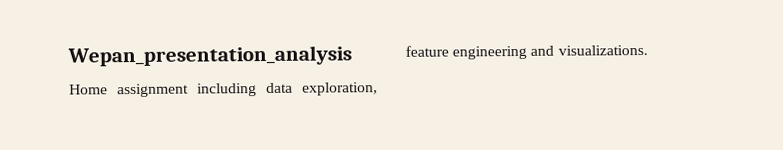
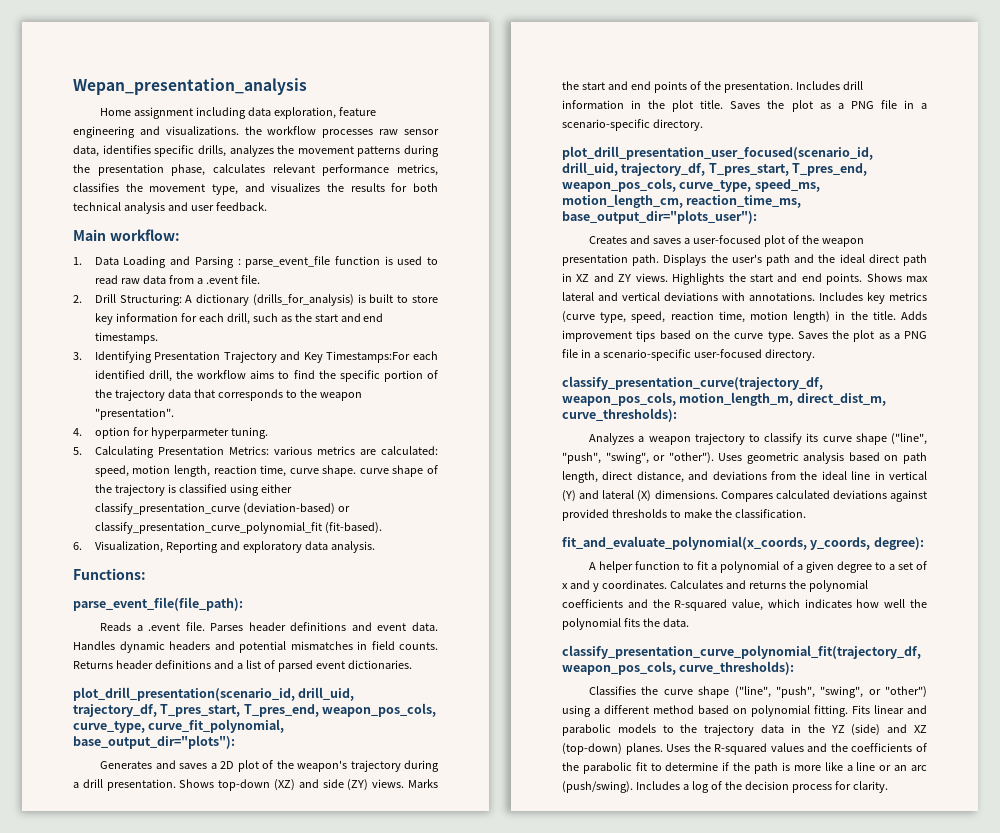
(648, 50) none -> [244,126,440,138] [73,145,439,157] [73,164,438,176] [73,183,438,195] [73,202,267,214] [73,229,180,241] [73,256,438,268] [94,275,260,284] [73,294,438,306] [94,313,384,325] [94,332,158,344] [73,351,438,363] [94,370,438,382] [94,389,362,401] [94,408,174,420] [73,427,268,439] [73,446,438,458] [94,465,438,477] [94,484,292,496] [94,503,350,515] [94,522,382,534] [73,541,375,553] [73,568,146,580] [73,597,243,611] [100,622,438,631] [73,641,438,653] [73,660,412,672] [73,687,355,701] [73,703,437,717] [73,719,285,733] [73,735,235,749] [100,760,439,772] [73,779,439,791] [562,81,863,93] [562,100,927,112] [562,119,703,131] [562,146,873,160] [562,162,868,176] [562,178,820,192] [562,194,802,208] [562,210,757,224] [589,235,864,247] [562,254,927,266] [562,273,928,285] [562,292,927,304] [562,311,927,323] [562,330,927,342] [562,349,815,361] [562,376,823,390] [562,392,886,406] [562,408,677,422] [589,433,927,445] [562,452,927,464] [562,471,927,483] [562,490,927,502] [562,509,806,521] [562,536,924,550] [589,561,928,573] [562,580,868,592] [562,599,927,611] [562,618,689,630] [562,645,921,659] [562,661,795,675] [589,686,927,698] [562,705,927,717] [562,724,927,736] [562,743,927,755] [562,762,927,774] [562,781,888,793] the workflow processes raw sensor data, identifies specific drills, analyzes the movement patterns during the presentation phase, calculates relevant performance metrics, classifies the movement type, and visualizes the results for both technical analysis and user feedback. // Main workflow: // 1. Data Loading and Parsing : parse_event_file function is used to read raw data from a .event file. // 2. Drill Structuring: A dictionary (drills_for_analysis) is built to store key information for each drill, such as the start and end timestamps. // 3. Identifying Presentation Trajectory and Key Timestamps:For each identified drill, the workflow aims to find the specific portion of the trajectory data that corresponds to the weapon "presentation". // 4. option for hyperparmeter tuning. // 5. Calculating Presentation Metrics: various metrics are calculated: speed, motion length, reaction time, curve shape. curve shape of the trajectory is classified using either classify_presentation_curve (deviation-based) or classify_presentation_curve_polynomial_fit (fit-based). // 6. Visualization, Reporting and exploratory data analysis. // Functions: // parse_event_file(file_path): // Reads a .event file. Parses header definitions and event data. Handles dynamic headers and potential mismatches in field counts. Returns header definitions and a list of parsed event dictionaries. // plot_drill_presentation(scenario_id, drill_uid, trajectory_df, T_pres_start, T_pres_end, weapon_pos_cols, curve_type, curve_fit_polynomial, base_output_dir="plots"): // Generates and saves a 2D plot of the weapon's trajectory during a drill presentation. Shows top-down (XZ) and side (ZY) views. Marks the start and end points of the presentation. Includes drill information in the plot title. Saves the plot as a PNG file in a scenario-specific directory. // plot_drill_presentation_user_focused(scenario_id, drill_uid, trajectory_df, T_pres_start, T_pres_end, weapon_pos_cols, curve_type, speed_ms, motion_length_cm, reaction_time_ms, base_output_dir="plots_user"): // Creates and saves a user-focused plot of the weapon presentation path. Displays the user's path and the ideal direct path in XZ and ZY views. Highlights the start and end points. Shows max lateral and vertical deviations with annotations. Includes key metrics (curve type, speed, reaction time, motion length) in the title. Adds improvement tips based on the curve type. Saves the plot as a PNG file in a scenario-specific user-focused directory. // classify_presentation_curve(trajectory_df, weapon_pos_cols, motion_length_m, direct_dist_m, curve_thresholds): // Analyzes a weapon trajectory to classify its curve shape ("line", "push", "swing", or "other"). Uses geometric analysis based on path length, direct distance, and deviations from the ideal line in vertical (Y) and lateral (X) dimensions. Compares calculated deviations against provided thresholds to make the classification. // fit_and_evaluate_polynomial(x_coords, y_coords, degree): // A helper function to fit a polynomial of a given degree to a set of x and y coordinates. Calculates and returns the polynomial coefficients and the R-squared value, which indicates how well the polynomial fits the data. // classify_presentation_curve_polynomial_fit(trajectory_df, weapon_pos_cols, curve_thresholds): // Classifies the curve shape ("line", "push", "swing", or "other") using a different method based on polynomial fitting. Fits linear and parabolic models to the trajectory data in the YZ (side) and XZ (top-down) planes. Uses the R-squared values and the coefficients of the parabolic fit to determine if the path is more like a line or an arc (push/swing). Includes a log of the decision process for clarity.

